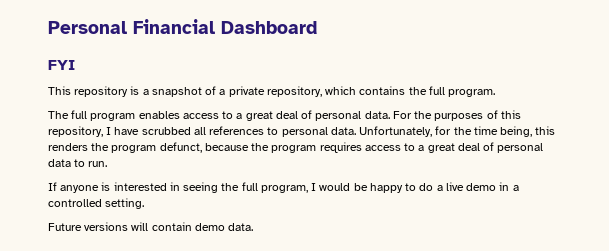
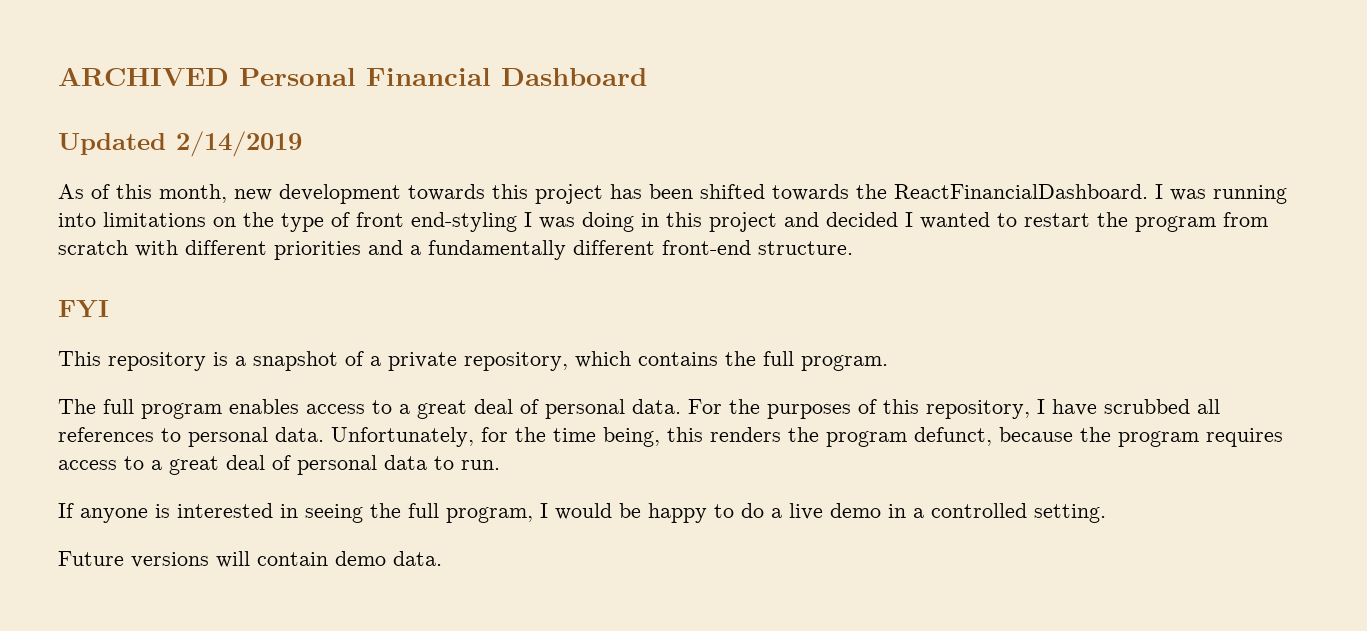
(48, 27) none -> [58,67,229,86] ARCHIVED
(317, 27) none -> [58,131,302,157] [58,184,1287,204] [58,212,1268,232] [58,240,853,260] // Updated 2/14/2019 // As of this month, new development towards this project has been shifted towards the ReactFinancialDashboard. I was running into limitations on the type of front end-styling I was doing in this project and decided I wanted to restart the program from scratch with different priorities and a fundamentally different front-end structure.

